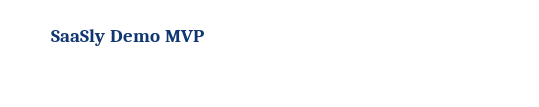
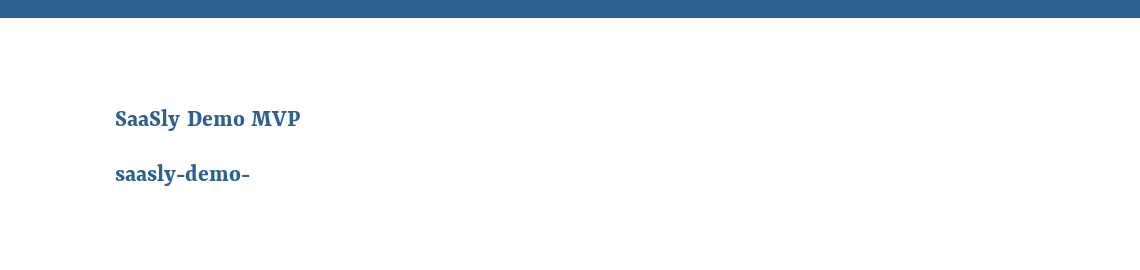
(204, 36) none -> [115,164,250,186] // saasly-demo-

